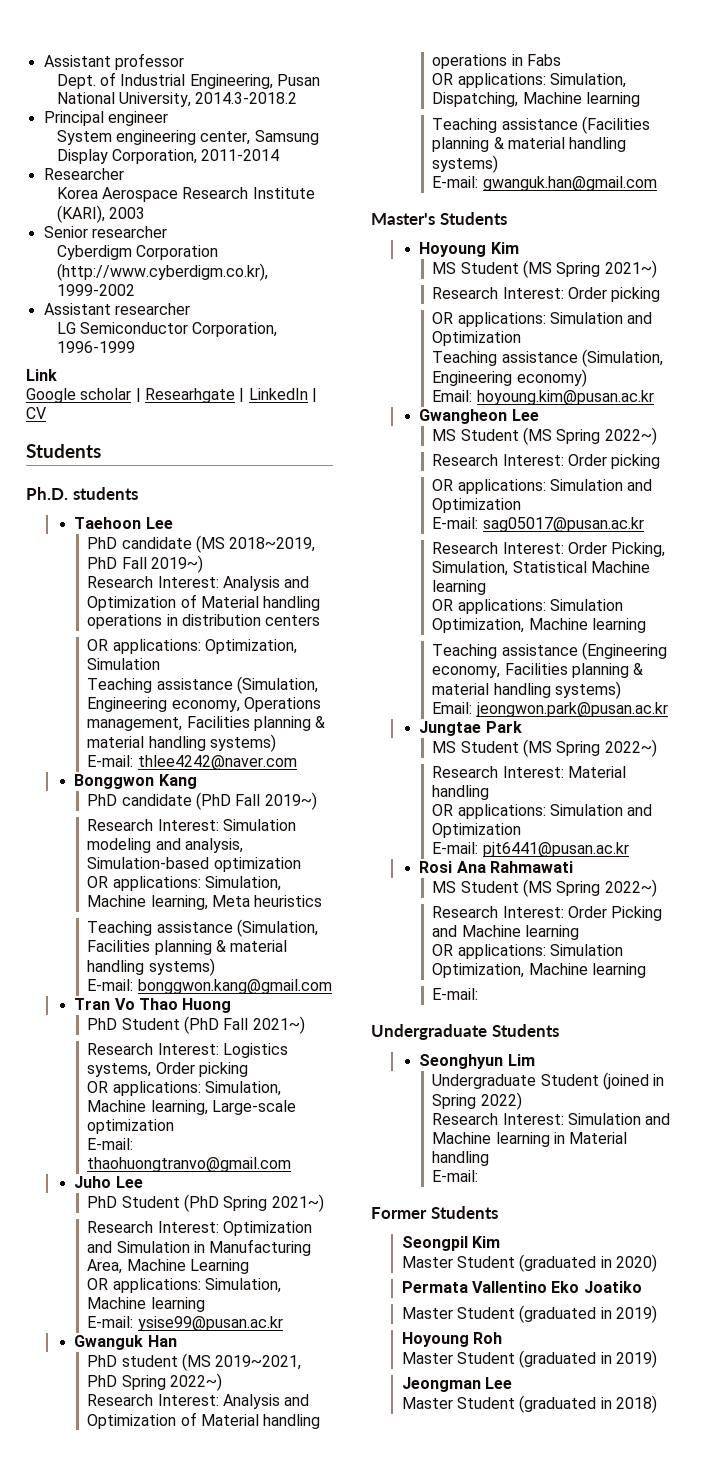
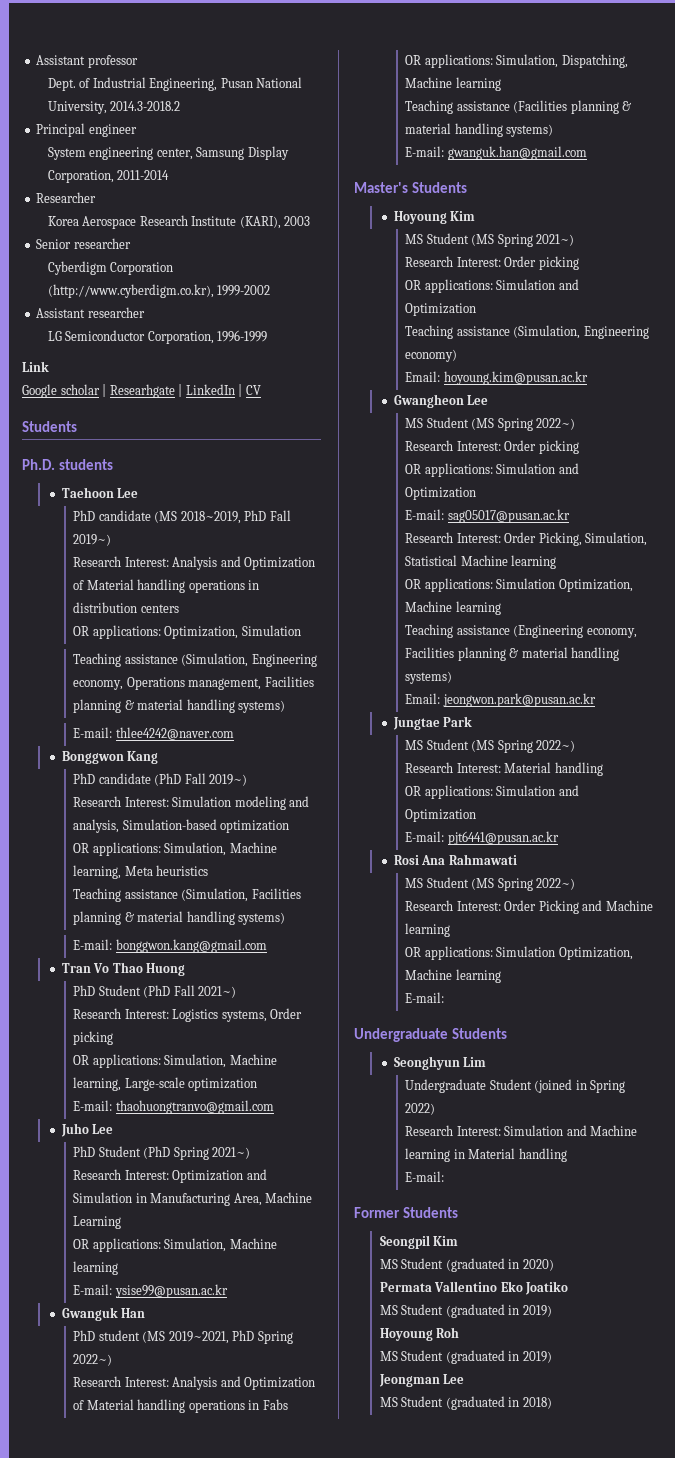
[401,1256,453,1268] Master -> [379,1259,398,1269] MS
[401,1307,453,1319] Master -> [379,1305,398,1315] MS
[401,1352,453,1364] Master -> [379,1351,398,1361] MS
[401,1397,453,1409] Master -> [379,1397,398,1407] MS

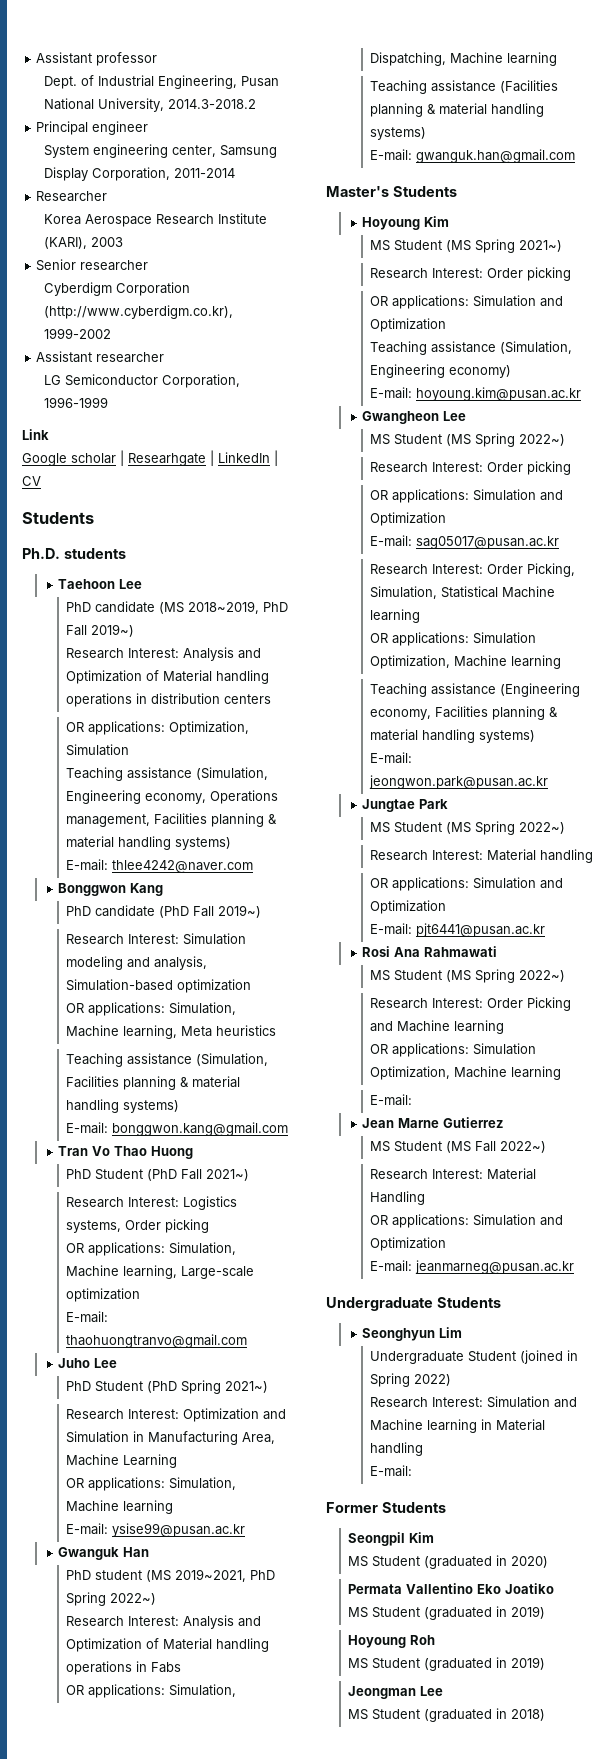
[405,371,441,382] Email: -> [370,387,413,399] E-mail:
[405,693,441,704] Email: -> [370,752,413,764] E-mail:
(445, 997) none -> [362,1117,504,1128] [370,1141,547,1153] [370,1168,537,1180] [370,1191,426,1205] [370,1214,564,1228] [370,1237,447,1251] [370,1260,575,1274] // Jean Marne Gutierrez // MS Student (MS Fall 2022~) // Research Interest: Material Handling // OR applications: Simulation and Optimization // E-mail: jeanmarneg@pusan.ac.kr

